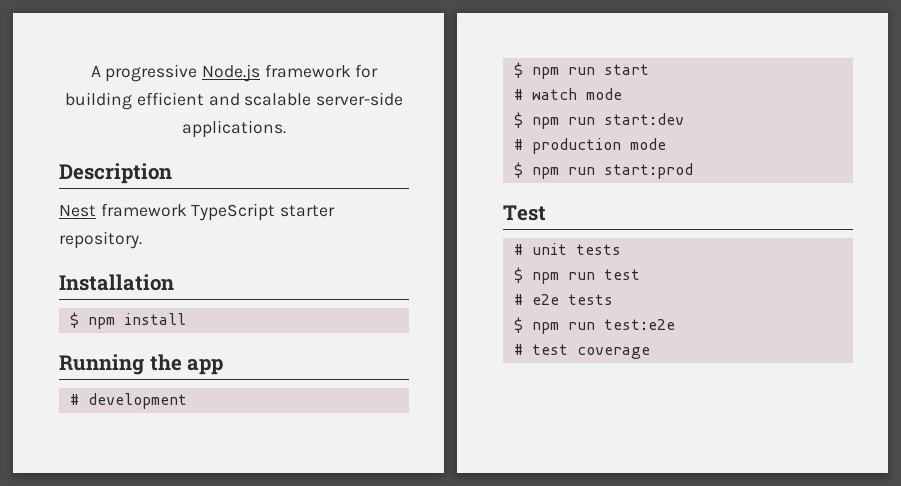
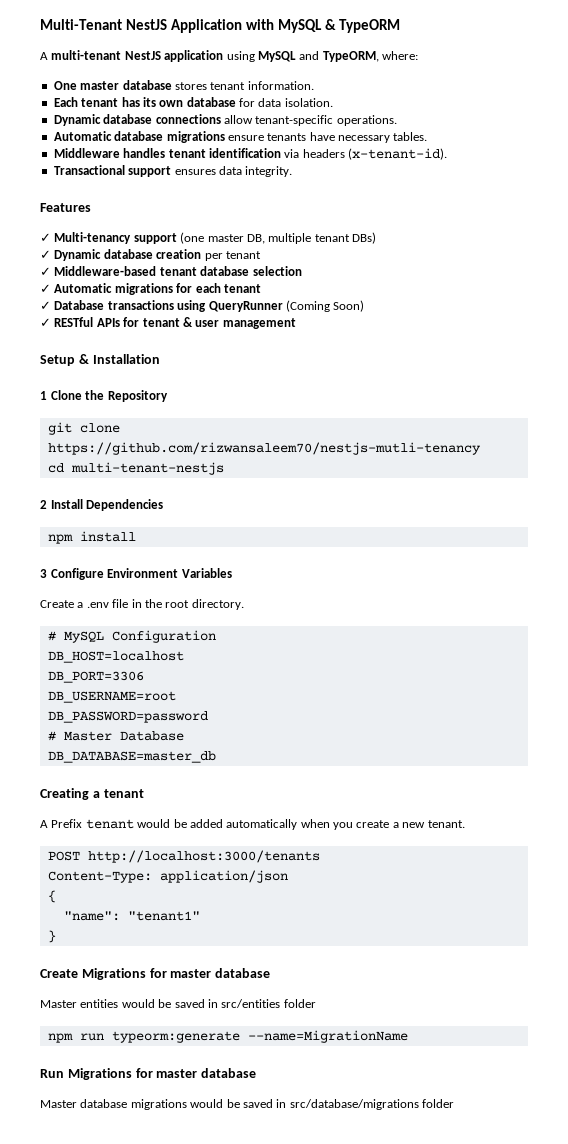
[90,64,379,82] [65,92,403,110] [182,120,286,138] [59,163,172,184] [59,203,336,221] [59,231,142,249] [59,274,174,291] [69,312,186,329] [59,354,224,375] [69,393,187,409] [513,62,649,79] [513,88,622,100] [513,112,684,129] [513,138,666,154] [513,162,693,179] [503,205,546,221] [513,243,621,255] [513,267,640,284] [513,294,613,305] [513,317,675,334] [513,344,650,359] A progressive Node.js framework for building efficient and scalable server-side applications. // Description // Nest framework TypeScript starter repository. // Installation // $ npm install // Running the app // # development // $ npm run start // # watch mode // $ npm run start:dev // # production mode // $ npm run start:prod // Test // # unit tests // $ npm run test // # e2e tests // $ npm run test:e2e // # test coverage -> [40,19,401,33] [40,50,418,62] [53,80,314,90] [53,97,333,107] [53,114,397,126] [53,131,428,143] [53,148,447,160] [53,165,293,177] [40,203,91,212] [40,232,376,244] [40,249,261,261] [40,266,302,276] [40,283,261,295] [40,300,365,312] [40,317,296,329] [40,354,160,366] [40,390,168,402] [47,422,120,435] [47,442,481,455] [47,462,224,475] [40,499,164,511] [47,531,136,544] [40,568,232,580] [40,599,244,610] [47,630,216,643] [47,651,184,663] [47,671,144,683] [47,691,176,703] [47,711,208,723] [47,731,184,741] [47,751,216,763] [40,788,144,800] [40,819,465,830] [47,850,320,863] [47,870,288,883] [47,890,56,903] [63,911,200,921] [47,930,56,943] [40,968,271,980] [40,999,316,1008] [47,1030,408,1043] [40,1068,257,1080] [40,1099,454,1110] Multi-Tenant NestJS Application with MySQL & TypeORM // A multi-tenant NestJS application using MySQL and TypeORM, where: // One master database stores tenant information. // Each tenant has its own database for data isolation. // Dynamic database connections allow tenant-specific operations. // Automatic database migrations ensure tenants have necessary tables. // Middleware handles tenant identification via headers (x-tenant-id). // Transactional support ensures data integrity. // Features // ✓ Multi-tenancy support (one master DB, multiple tenant DBs) // ✓ Dynamic database creation per tenant // ✓ Middleware-based tenant database selection // ✓ Automatic migrations for each tenant // ✓ Database transactions using QueryRunner (Coming Soon) // ✓ RESTful APIs for tenant & user management // Setup & Installation // 1 Clone the Repository // git clone https://github.com/rizwansaleem70/nestjs-mutli-tenancy // cd multi-tenant-nestjs // 2 Install Dependencies // npm install // 3 Configure Environment Variables // Create a .env file in the root directory. // # MySQL Configuration // DB_HOST=localhost // DB_PORT=3306 // DB_USERNAME=root // DB_PASSWORD=password // # Master Database // DB_DATABASE=master_db // Creating a tenant // A Prefix tenant would be added automatically when you create a new tenant. // POST http://localhost:3000/tenants // Content-Type: application/json // { // "name": "tenant1" // } // Create Migrations for master database // Master entities would be saved in src/entities folder // npm run typeorm:generate --name=MigrationName // Run Migrations for master database // Master database migrations would be saved in src/database/migrations folder

